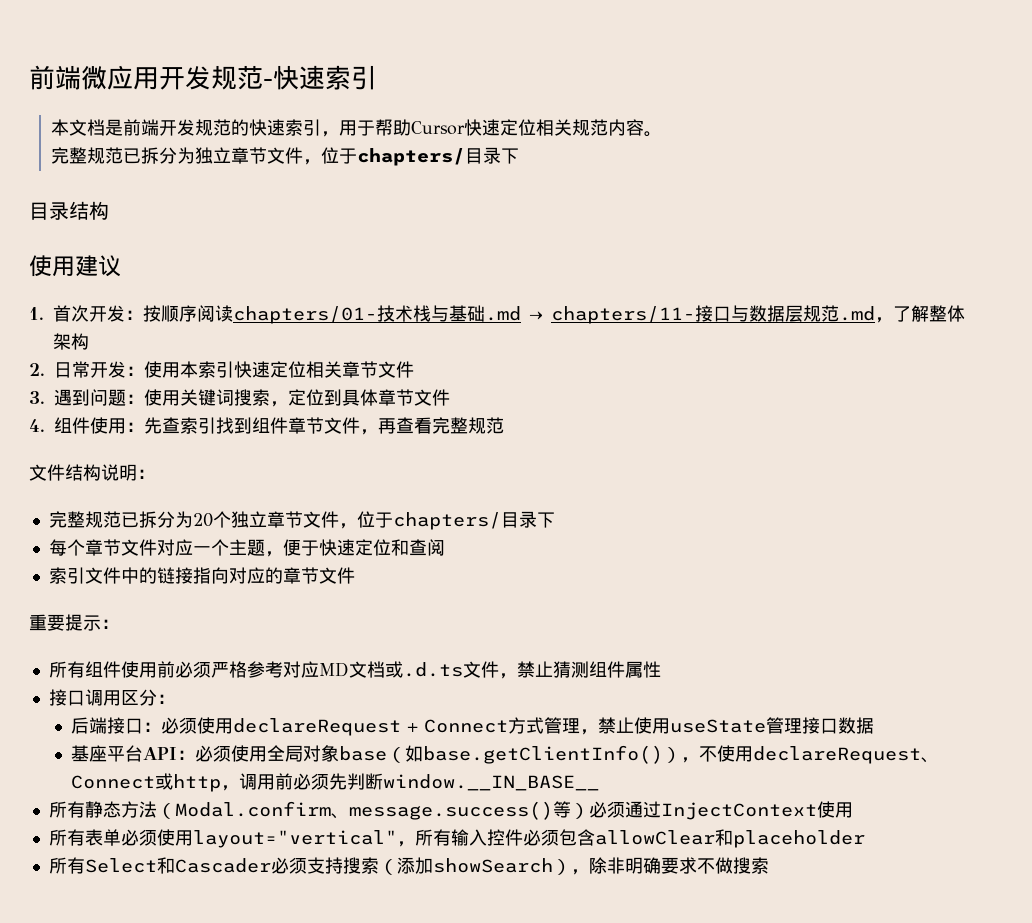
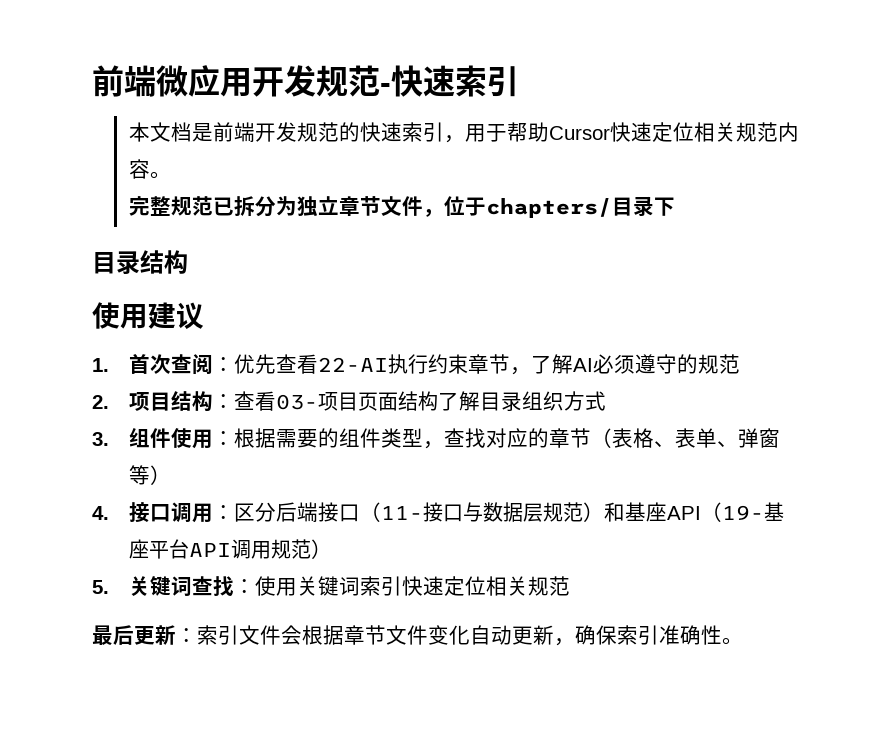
[89,305,965,324] [53,333,89,350] [29,361,414,378] [29,389,450,407] [29,417,504,435] [29,464,155,481] [48,511,555,530] [48,539,445,557] [48,567,355,584] [29,614,119,631] [48,661,661,679] [48,689,175,706] [70,717,874,736] [70,745,939,764] [70,773,599,792] [48,801,853,820] [48,829,865,848] [48,857,769,875] 开发：按顺序阅读chapters/01-技术栈与基础.md → chapters/11-接口与数据层规范.md，了解整体架构 // 2.日常开发：使用本索引快速定位相关章节文件 // 3.遇到问题：使用关键词搜索，定位到具体章节文件 // 4.组件使用：先查索引找到组件章节文件，再查看完整规范 // 文件结构说明： // 完整规范已拆分为20个独立章节文件，位于chapters/目录下 // 每个章节文件对应一个主题，便于快速定位和查阅 // 索引文件中的链接指向对应的章节文件 // 重要提示： // 所有组件使用前必须严格参考对应MD文档或.d.ts文件，禁止猜测组件属性 // 接口调用区分： // 后端接口：必须使用declareRequest + Connect方式管理，禁止使用useState管理接口数据 // 基座平台API：必须使用全局对象base（如base.getClientInfo()），不使用declareRequest、Connect或http，调用前必须先判断window.__IN_BASE__ // 所有静态方法（Modal.confirm、message.success()等）必须通过InjectContext使用 // 所有表单必须使用layout="vertical"，所有输入控件必须包含allowClear和placeholder // 所有Select和Cascader必须支持搜索（添加showSearch），除非明确要求不做搜索 -> [170,354,740,375] [92,391,606,412] [92,428,780,449] [128,465,171,485] [92,502,784,523] [128,539,332,559] [92,576,570,597] [92,625,743,646] 查阅：优先查看22-AI执行约束章节，了解AI必须遵守的规范 // 2.项目结构：查看03-项目页面结构了解目录组织方式 // 3.组件使用：根据需要的组件类型，查找对应的章节（表格、表单、弹窗等） // 4.接口调用：区分后端接口（11-接口与数据层规范）和基座API（19-基座平台API调用规范） // 5.关键词查找：使用关键词索引快速定位相关规范 // 最后更新：索引文件会根据章节文件变化自动更新，确保索引准确性。

